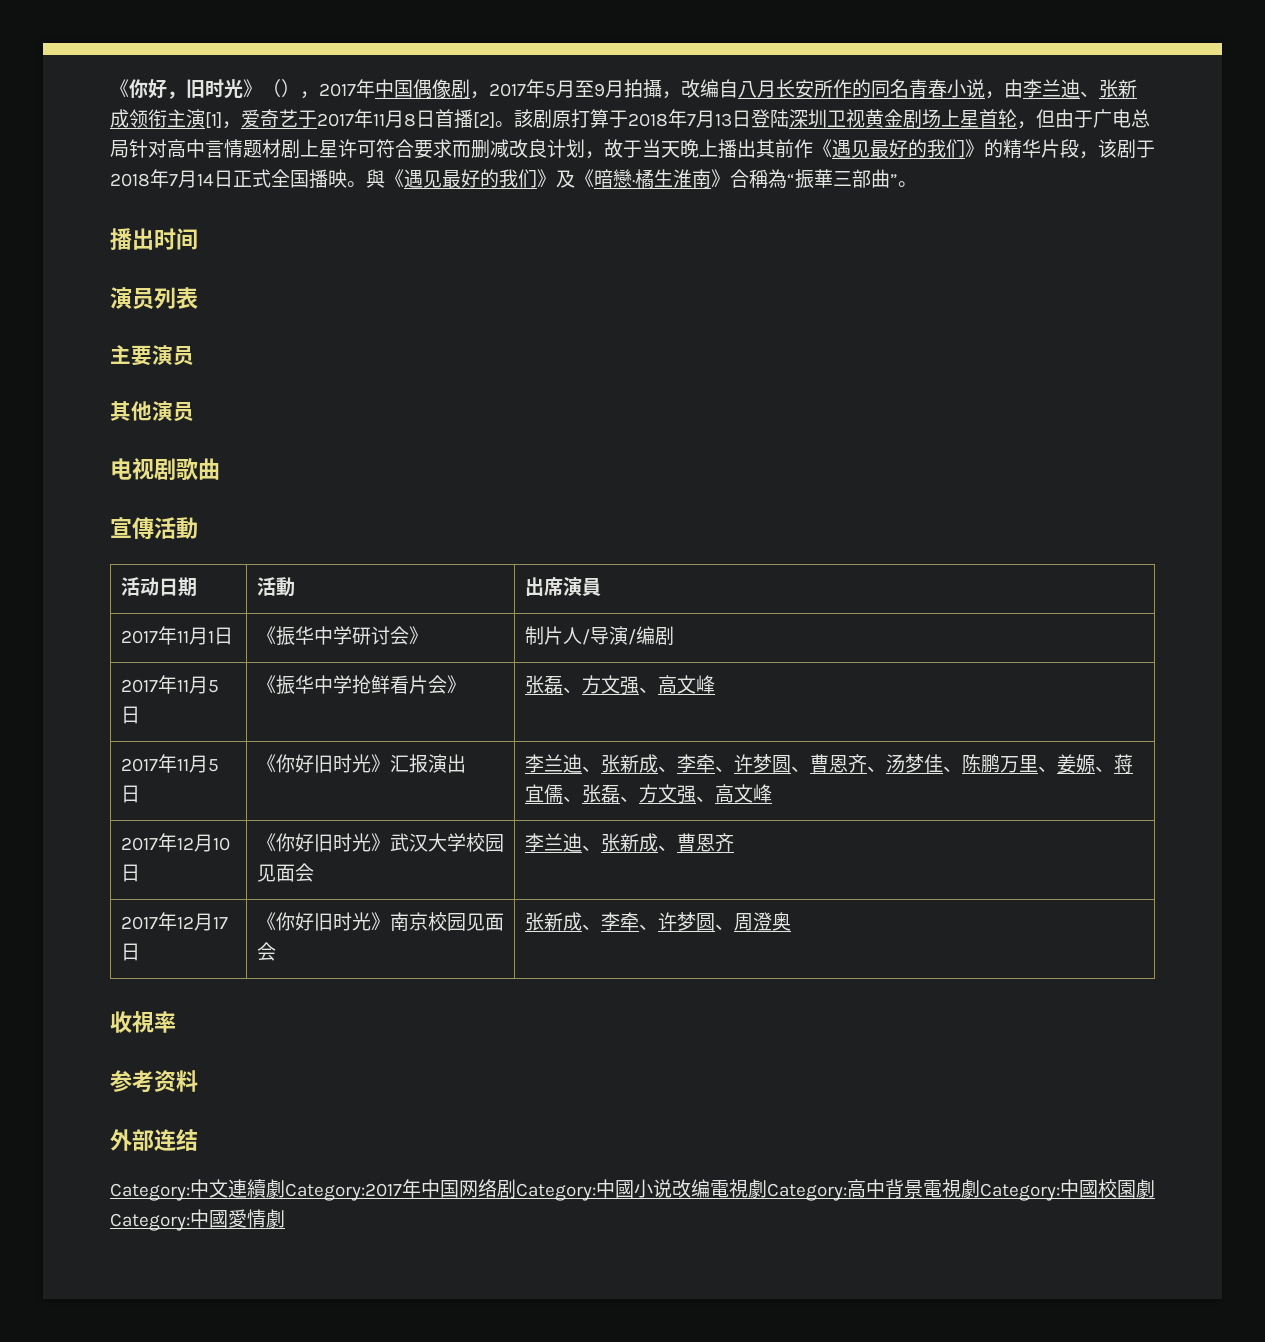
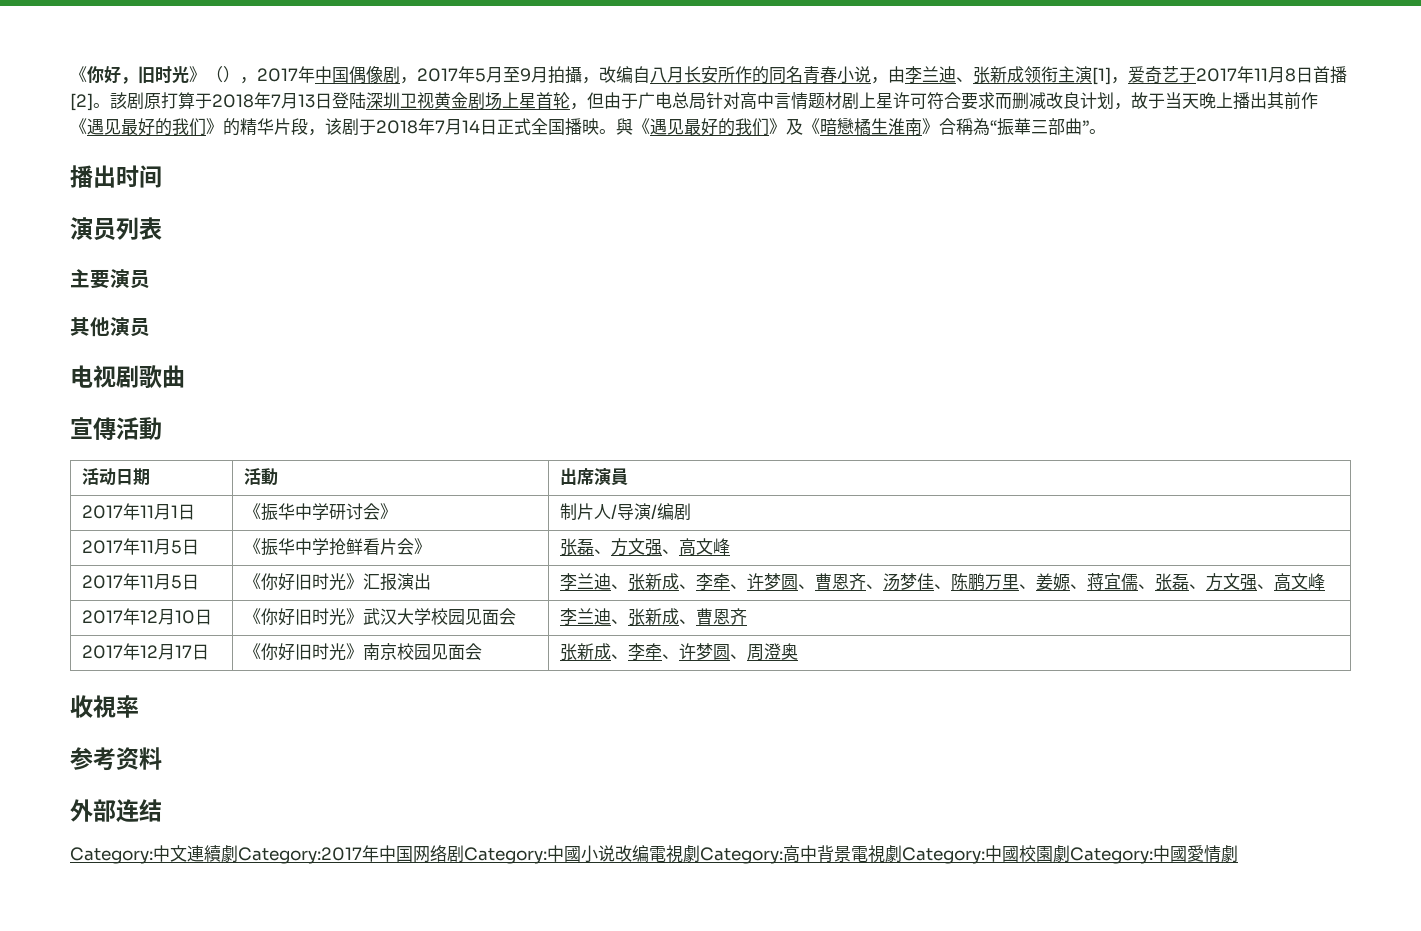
[632,180,635,186] · -> (854, 126) none

